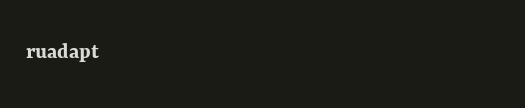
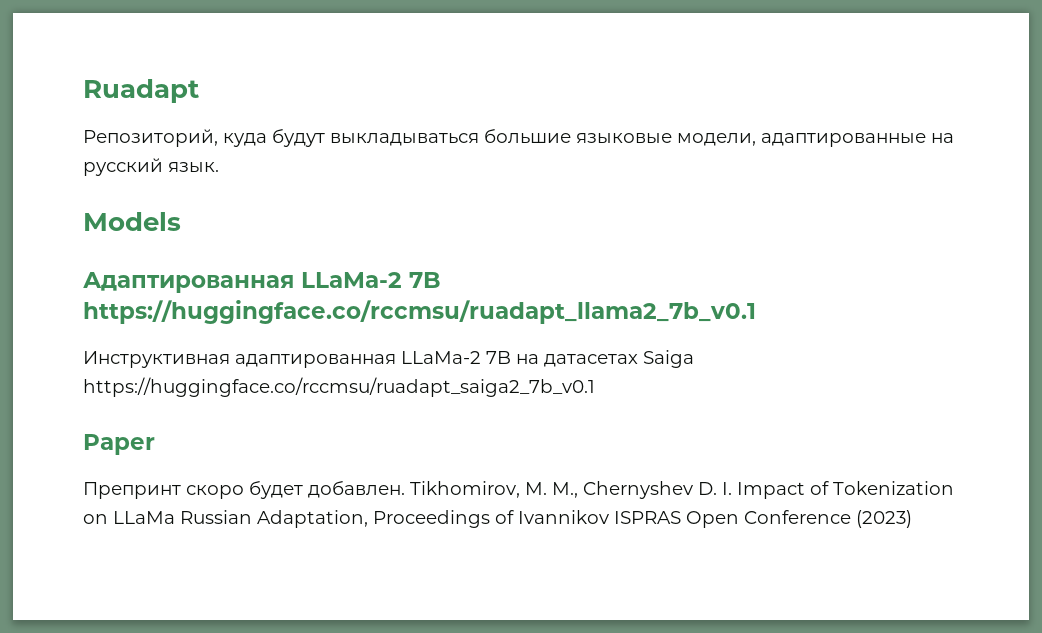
[26,43,99,62] ruadapt -> [83,79,199,103] [83,129,954,147] [83,158,219,176] [83,212,181,231] [83,272,441,293] [83,300,756,324] [83,350,694,368] [83,377,595,397] [83,434,155,455] [83,481,954,499] [83,510,912,528] Ruadapt // Репозиторий, куда будут выкладываться большие языковые модели, адаптированные на русский язык. // Models // Адаптированная LLaMa-2 7B https://huggingface.co/rccmsu/ruadapt_llama2_7b_v0.1 // Инструктивная адаптированная LLaMa-2 7B на датасетах Saiga https://huggingface.co/rccmsu/ruadapt_saiga2_7b_v0.1 // Paper // Препринт скоро будет добавлен. Tikhomirov, M. M., Chernyshev D. I. Impact of Tokenization on LLaMa Russian Adaptation, Proceedings of Ivannikov ISPRAS Open Conference (2023)

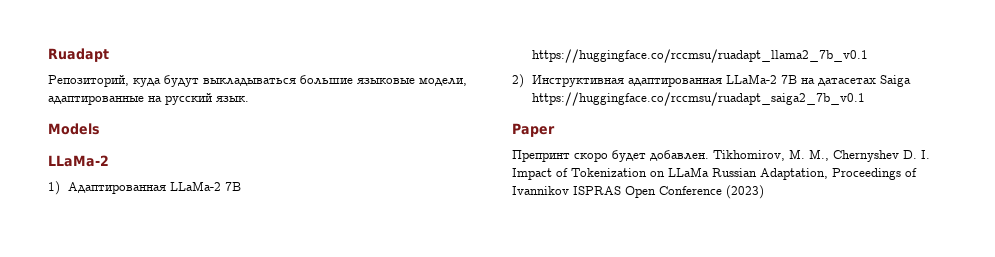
(181, 221) none -> [48,155,109,167] [48,181,60,195] LLaMa-2 // 1)
(756, 312) none -> [512,74,524,88] 2)

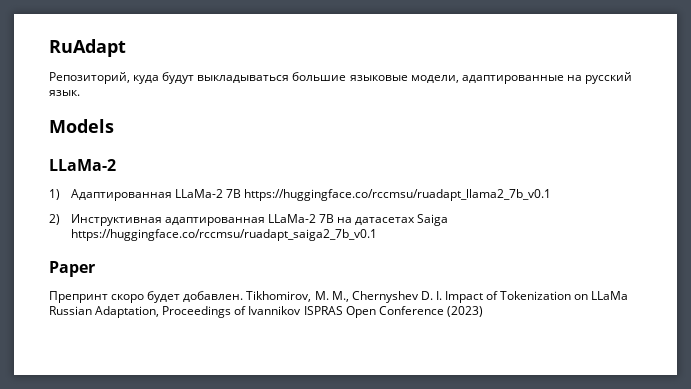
[48,48,109,62] Ruadapt -> [49,39,126,57] RuAdapt

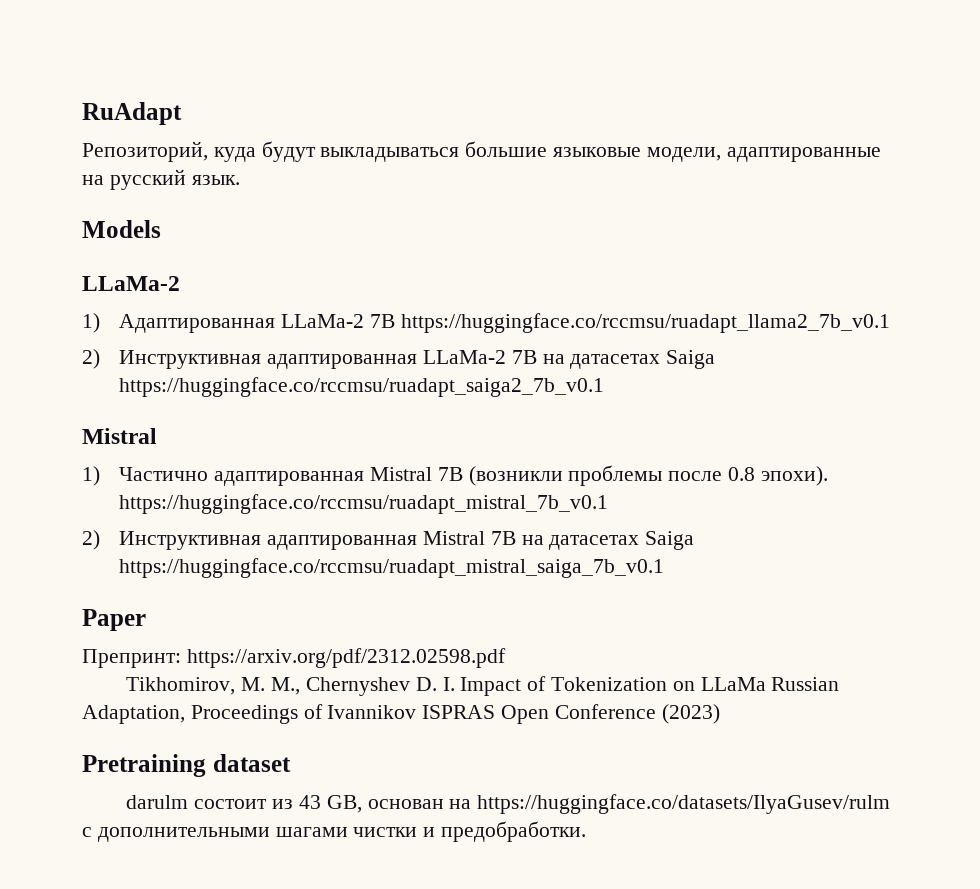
[49,261,95,277] [49,291,244,303] Paper // Препринт скоро будет добавлен. -> [82,428,157,444] [82,465,828,486] [119,494,609,514] [82,530,695,550] [119,558,665,578] [82,609,146,631] [82,648,506,668] Mistral // 1) Частично адаптированная Mistral 7B (возникли проблемы после 0.8 эпохи). https://huggingface.co/rccmsu/ruadapt_mistral_7b_v0.1 // 2) Инструктивная адаптированная Mistral 7B на датасетах Saiga https://huggingface.co/rccmsu/ruadapt_mistral_saiga_7b_v0.1 // Paper // Препринт: https://arxiv.org/pdf/2312.02598.pdf //
(483, 311) none -> [82,754,291,777] [126,794,891,814] [82,821,587,842] // Pretraining dataset // darulm состоит из 43 GB, основан на https://huggingface.co/datasets/IlyaGusev/rulm с дополнительными шагами чистки и предобработки.

